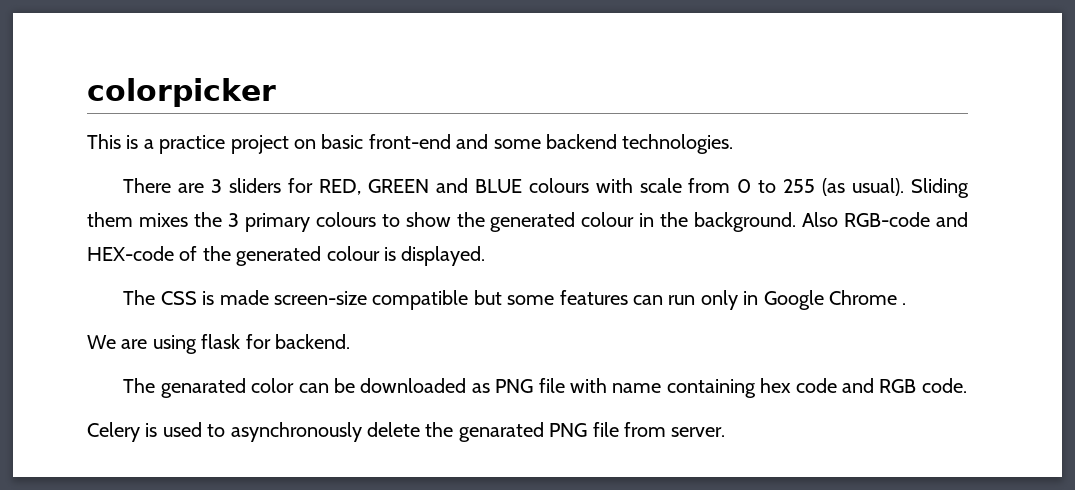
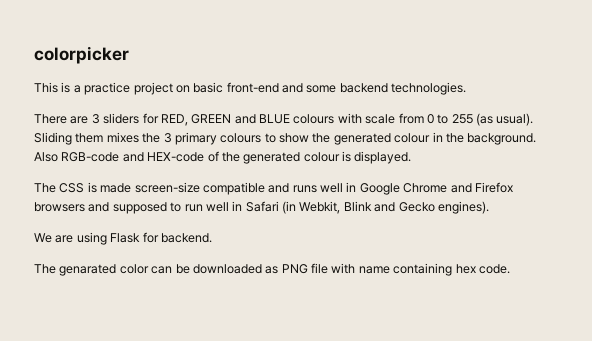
[473,290,907,310] but some features can run only in Google Chrome . -> [268,182,513,195] [34,201,489,214] and runs well in Google Chrome and Firefox browsers and supposed to run well in Safari (in Webkit, Blink and Gecko engines).
[201,334,241,349] flask -> [110,233,141,243] Flask
[795,378,967,393] [87,422,726,442] code and RGB code. // Celery is used to asynchronously delete the genarated PNG file from server. -> [478,264,510,274] code.

